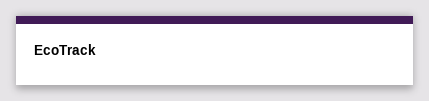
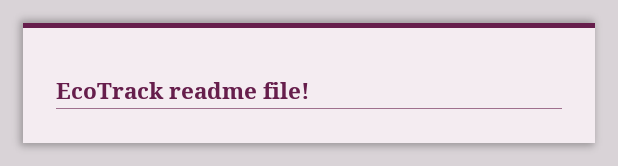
(96, 49) none -> [169,82,311,99] readme file!

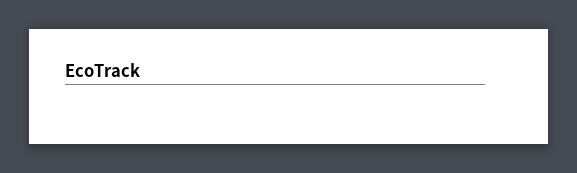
[169,82,311,99] readme file! -> (140, 70) none

